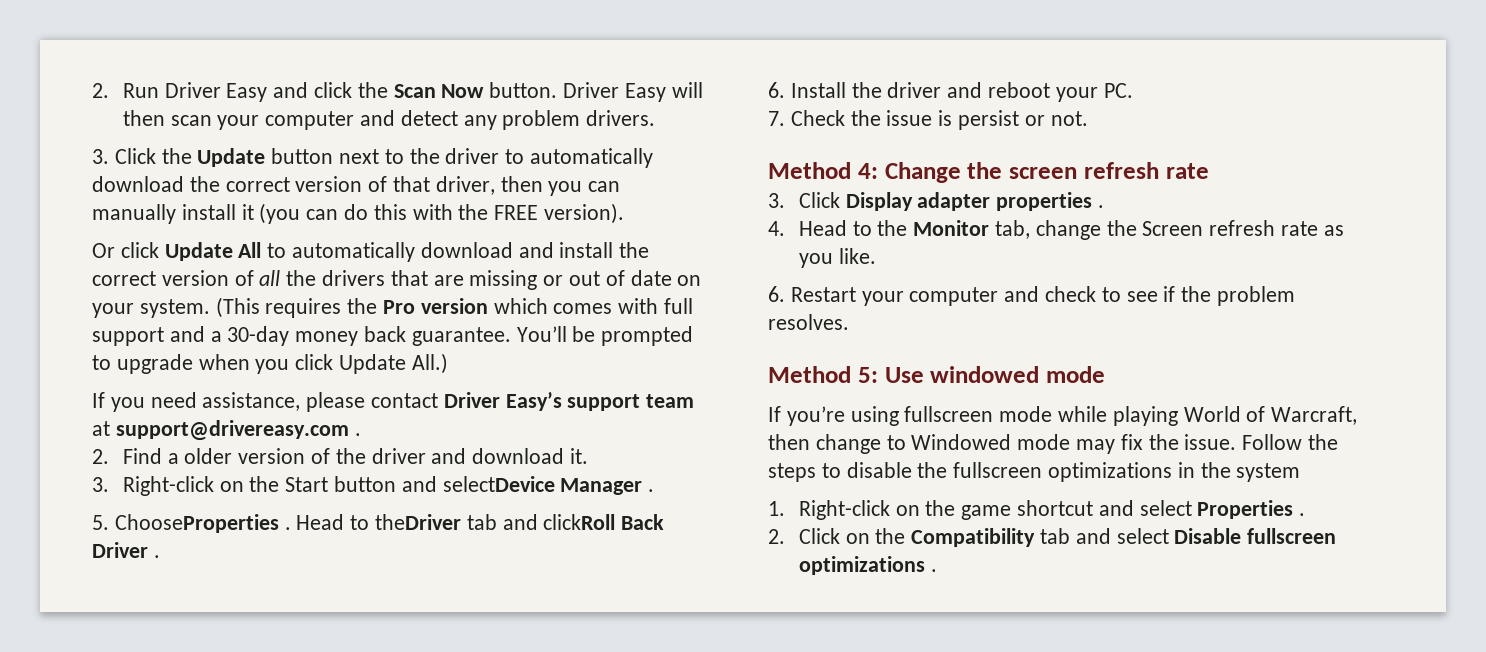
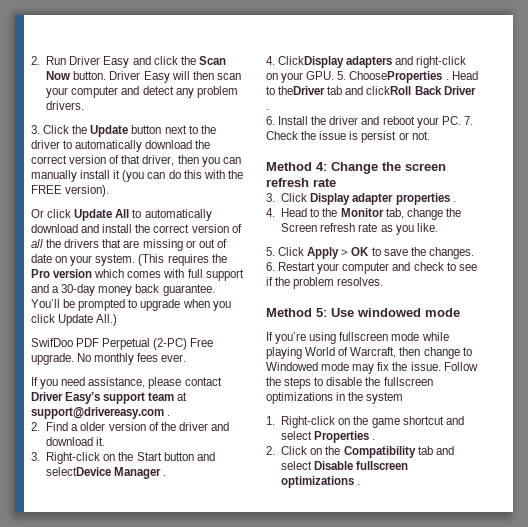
(448, 363) none -> [31,338,214,350] [31,353,187,365] // SwifDoo PDF Perpetual (2-PC) Free upgrade. No monthly fees ever.
(655, 490) none -> [266,56,467,68] [266,71,335,83] 4. ClickDisplay adapters and right-click on your GPU.
(1133, 90) // -> (461, 120) none
(876, 256) none -> [266,247,474,259] 5. Click Apply > OK to save the changes.

